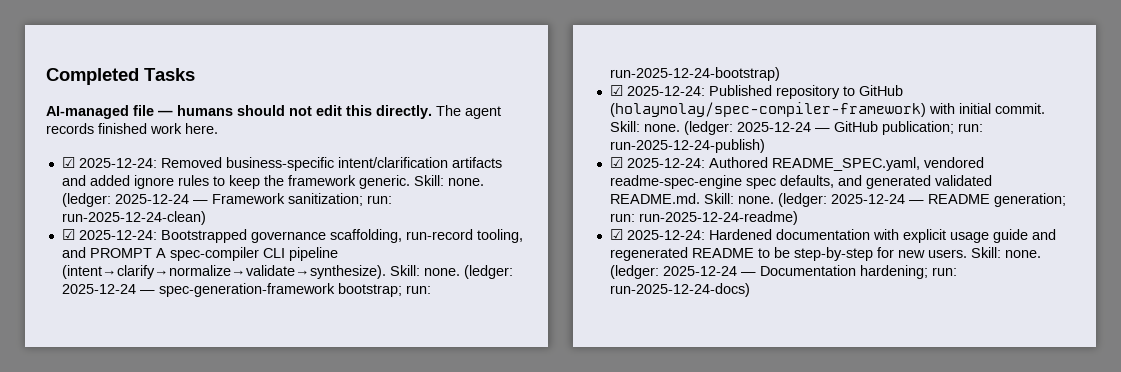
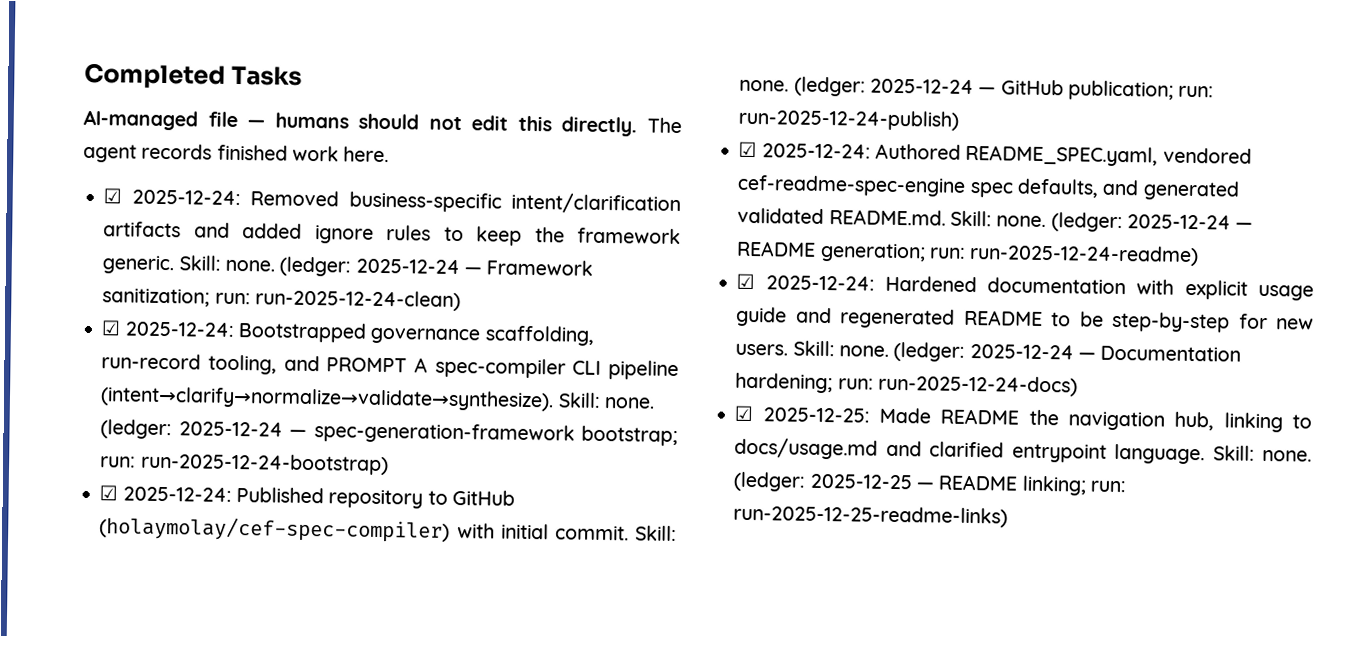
[609,102,926,117] (holaymolay/spec-compiler-framework) -> [99,516,451,543] (holaymolay/cef-spec-compiler)
[609,175,742,189] readme-spec-engine -> [737,174,967,197] cef-readme-spec-engine
(750, 290) none -> [734,405,1312,433] [734,437,1312,465] [733,471,1126,496] [733,504,1009,528] // ☑ 2025-12-25: Made README the navigation hub, linking to docs/usage.md and clarified entrypoint language. Skill: none. (ledger: 2025-12-25 — README linking; run: run-2025-12-25-readme-links)

